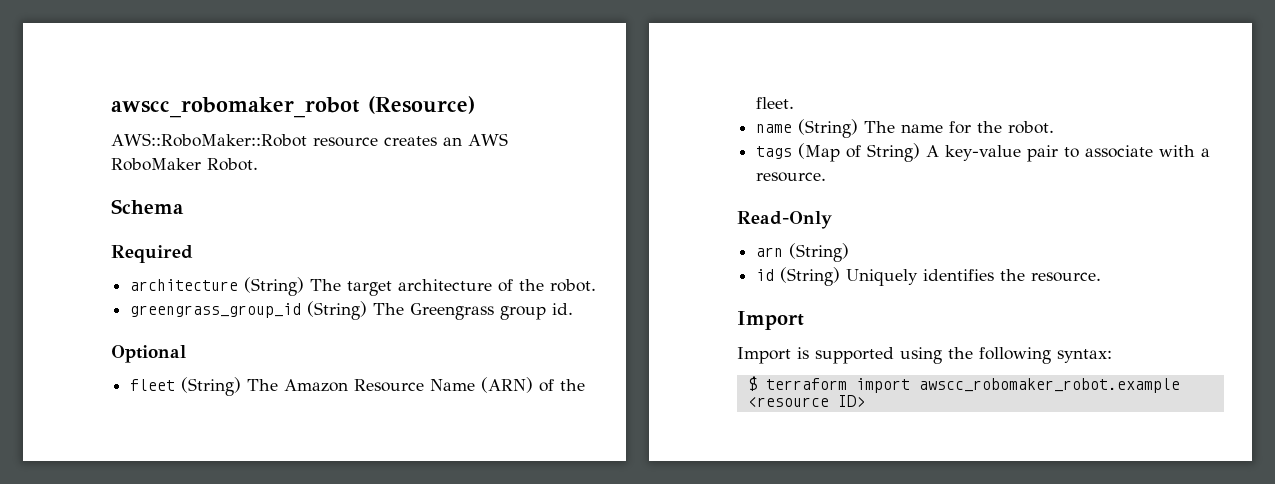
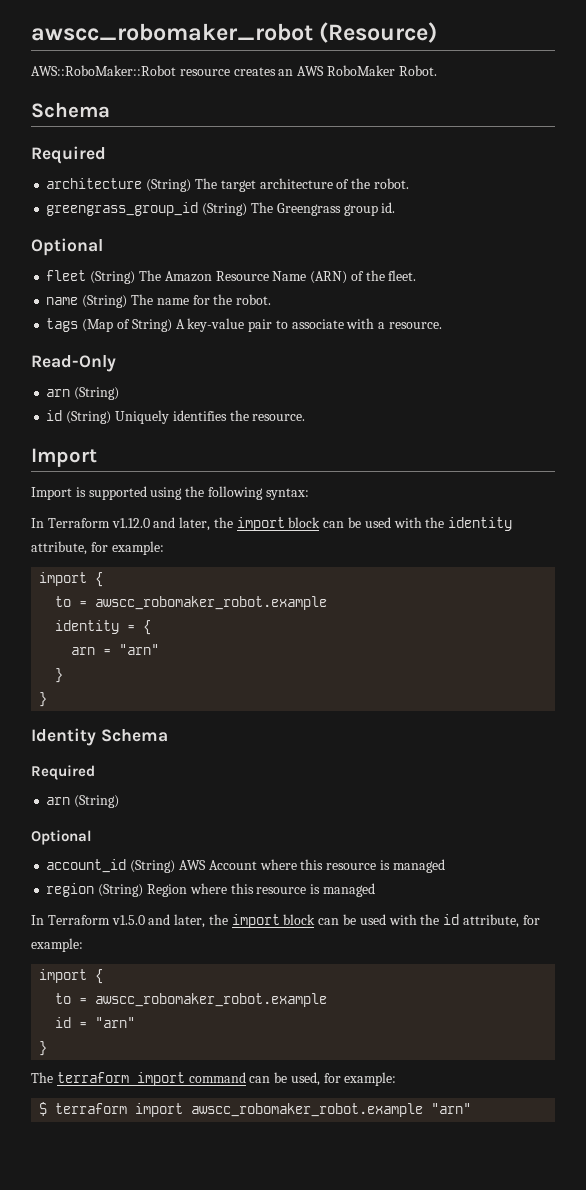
(1112, 356) none -> [31,517,513,531] [31,541,164,555] [39,572,104,587] [55,596,328,610] [55,620,152,635] [71,644,160,655] [55,668,64,683] [39,692,48,707] [31,728,168,746] [31,765,95,780] [46,795,120,808] [31,830,92,845] [46,859,445,873] [46,883,375,897] [31,914,540,928] [31,938,83,952] [39,969,104,984] [55,993,328,1007] [55,1017,136,1028] [39,1041,48,1056] [31,1072,397,1086] // In Terraform v1.12.0 and later, the import block can be used with the identity attribute, for example: // import { // to = awscc_robomaker_robot.example // identity = { // arn = "arn" // } // } // Identity Schema // Required // arn (String) // Optional // account_id (String) AWS Account where this resource is managed // region (String) Region where this resource is managed // In Terraform v1.5.0 and later, the import block can be used with the id attribute, for example: // import { // to = awscc_robomaker_robot.example // id = "arn" // } // The terraform import command can be used, for example:
[747,395,865,407] <resource ID> -> [431,1103,472,1114] "arn"

